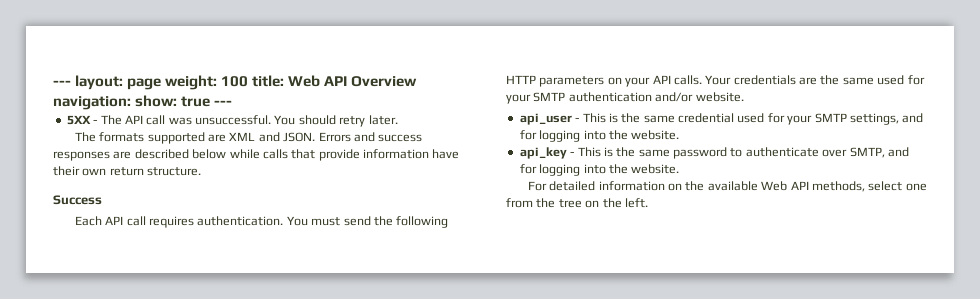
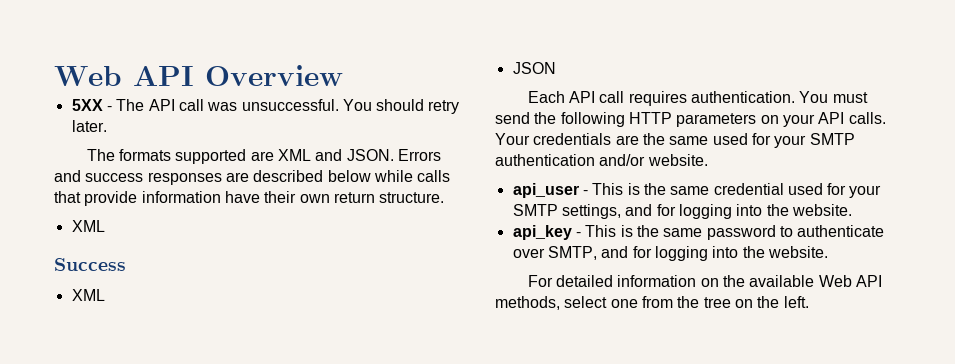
[53,75,285,90] --- layout: page weight: 100 title: -> (54, 76) none
[53,95,233,110] navigation: show: true --- -> (343, 75) none
(202, 171) none -> [71,220,105,232] // XML
(102, 200) none -> [71,289,105,301] [512,62,556,74] // XML // JSON

